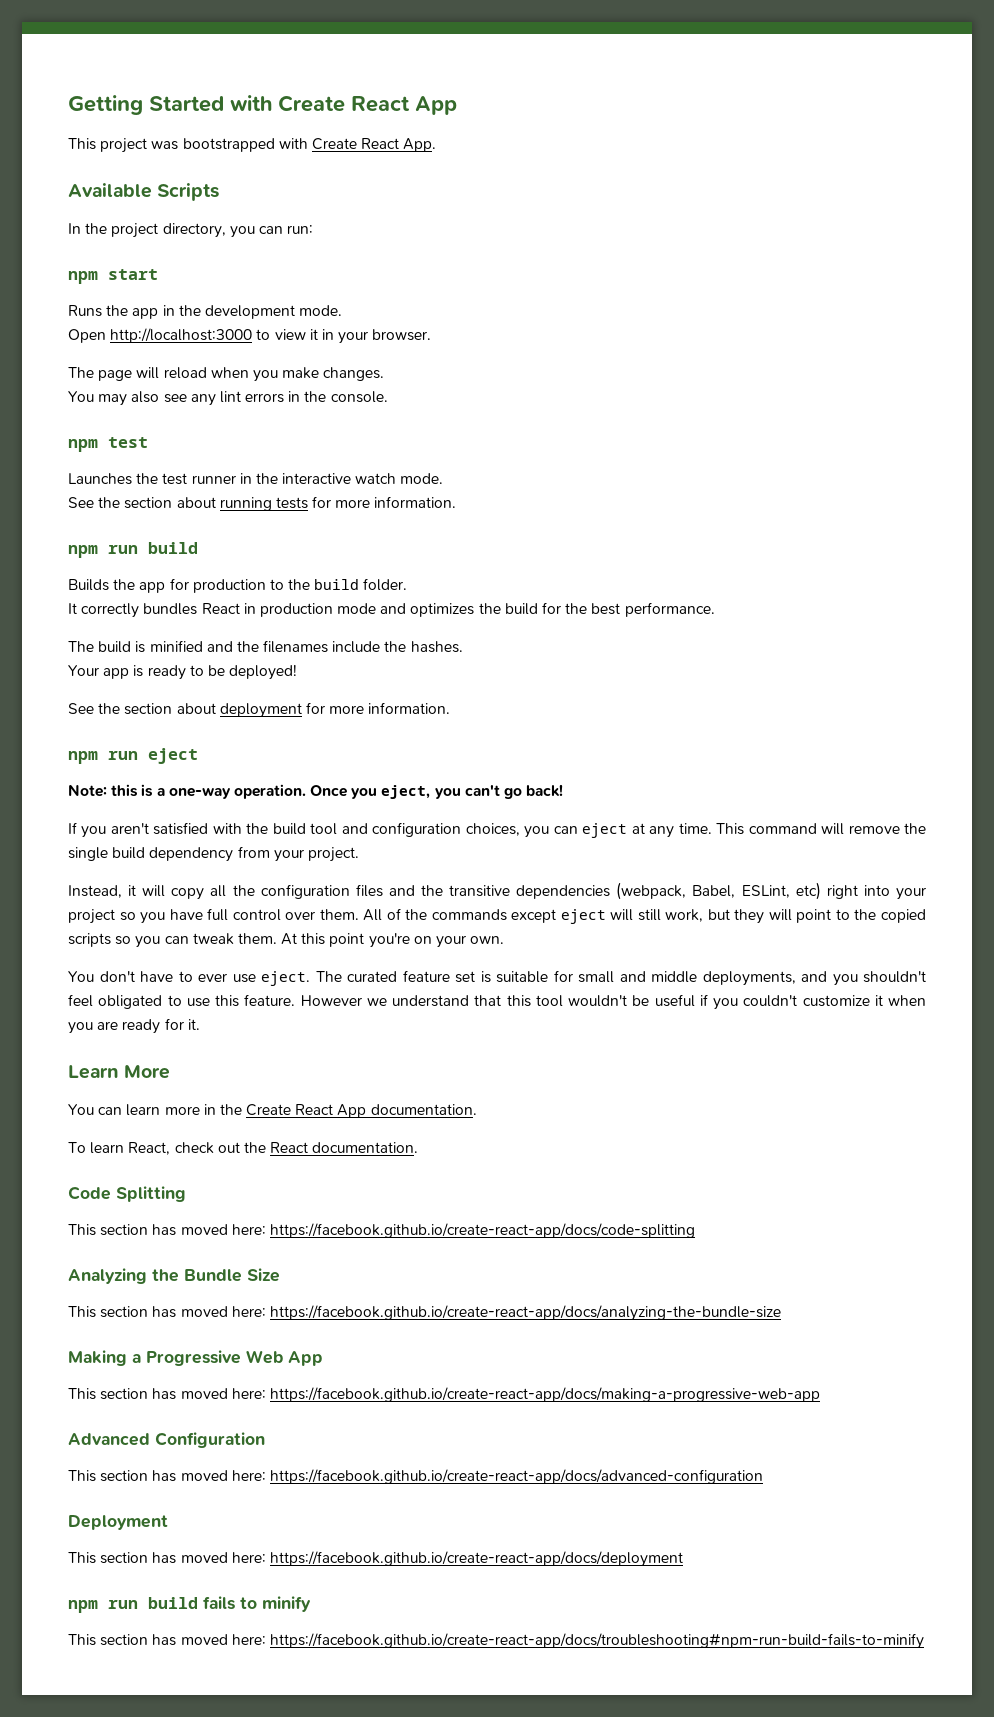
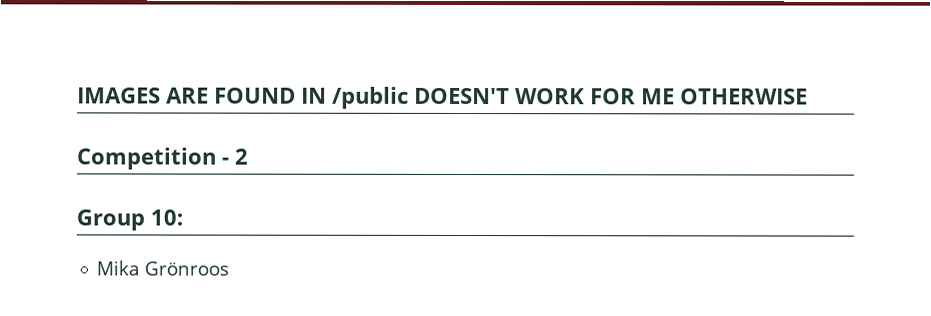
[68,95,457,115] [68,138,437,153] [68,183,220,201] [68,223,314,238] [68,269,158,284] [68,305,343,319] [68,328,432,344] [68,367,385,382] [68,391,388,406] [68,437,148,452] [68,473,444,485] [68,496,457,511] [68,542,198,558] [68,578,408,593] [68,602,715,618] [68,640,463,653] [68,664,298,680] [68,702,451,718] [68,748,198,764] [68,784,564,799] [68,822,927,838] [68,846,359,862] [68,882,926,900] [68,908,926,924] [68,933,505,948] [68,970,926,986] [68,994,926,1010] [68,1018,200,1034] [68,1065,171,1079] [68,1104,477,1118] [68,1142,419,1155] [68,1186,186,1202] [68,1223,695,1238] [68,1268,280,1284] [68,1305,781,1321] [68,1350,323,1366] [68,1387,820,1402] [68,1432,265,1448] [68,1469,763,1484] [68,1515,168,1530] [68,1551,683,1567] [68,1596,311,1613] [68,1633,924,1649] Getting Started with Create React App // This project was bootstrapped with Create React App. // Available Scripts // In the project directory, you can run: // npm start // Runs the app in the development mode. // Open http://localhost:3000 to view it in your browser. // The page will reload when you make changes. // You may also see any lint errors in the console. // npm test // Launches the test runner in the interactive watch mode. // See the section about running tests for more information. // npm run build // Builds the app for production to the build folder. // It correctly bundles React in production mode and optimizes the build for the best performance. // The build is minified and the filenames include the hashes. // Your app is ready to be deployed! // See the section about deployment for more information. // npm run eject // Note: this is a one-way operation. Once you eject, you can't go back! // If you aren't satisfied with the build tool and configuration choices, you can eject at any time. This command will remove the single build dependency from your project. // Instead, it will copy all the configuration files and the transitive dependencies (webpack, Babel, ESLint, etc) right into your project so you have full control over them. All of the commands except eject will still work, but they will point to the copied scripts so you can tweak them. At this point you're on your own. // You don't have to ever use eject. The curated feature set is suitable for small and middle deployments, and you shouldn't feel obligated to use this feature. However we understand that this tool wouldn't be useful if you couldn't customize it when you are ready for it. // Learn More // You can learn more in the Create React App documentation. // To learn React, check out the React documentation. // Code Splitting // This section has moved here: https://facebook.github.io/create-react-app/docs/code-splitting // Analyzing the Bundle Size // This section has moved here: https://facebook.github.io/create-react-app/docs/analyzing-the-bundle-size // Making a Progressive Web App // This section has moved here: https://facebook.github.io/create-react-app/docs/making-a-progressive-web-app // Advanced Configuration // This section has moved here: https://facebook.github.io/create-react-app/docs/advanced-configuration // Deployment // This section has moved here: https://facebook.github.io/create-react-app/docs/deployment // npm run build fails to minify // This section has moved here: https://facebook.github.io/create-react-app/docs/troubleshooting#npm-run-build-fails-to-minify -> [77,86,808,109] [76,147,249,170] [76,209,183,231] [96,260,230,276] IMAGES ARE FOUND IN /public DOESN'T WORK FOR ME OTHERWISE // Competition - 2 // Group 10: // Mika Grönroos

